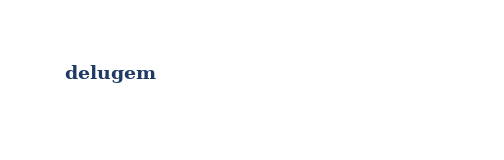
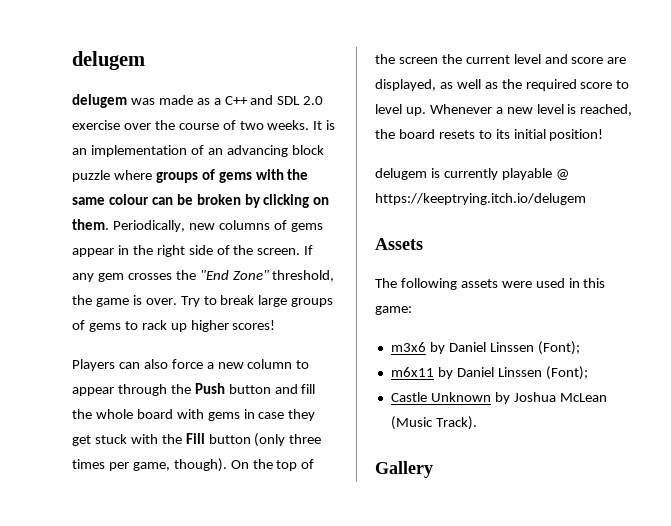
[65,65,156,83] delugem -> [72,51,145,70] [72,94,324,108] [72,120,336,130] [72,145,324,157] [72,169,309,183] [72,194,330,208] [72,219,323,232] [72,245,314,257] [72,270,335,282] [72,295,334,307] [72,320,276,332] [72,359,310,371] [72,383,316,396] [72,409,316,421] [72,433,322,447] [72,458,315,472] [375,54,627,64] [375,79,630,91] [375,104,633,116] [375,129,604,141] [375,168,569,180] [375,193,586,205] [375,238,423,250] [375,278,606,290] [375,306,412,315] [390,341,580,355] [390,366,588,380] [390,392,607,404] [390,416,477,430] [375,461,433,478] delugem // delugem was made as a C++ and SDL 2.0 exercise over the course of two weeks. It is an implementation of an advancing block puzzle where groups of gems with the same colour can be broken by clicking on them. Periodically, new columns of gems appear in the right side of the screen. If any gem crosses the "End Zone" threshold, the game is over. Try to break large groups of gems to rack up higher scores! // Players can also force a new column to appear through the Push button and fill the whole board with gems in case they get stuck with the Fill button (only three times per game, though). On the top of the screen the current level and score are displayed, as well as the required score to level up. Whenever a new level is reached, the board resets to its initial position! // delugem is currently playable @ https://keeptrying.itch.io/delugem // Assets // The following assets were used in this game: // m3x6 by Daniel Linssen (Font); // m6x11 by Daniel Linssen (Font); // Castle Unknown by Joshua McLean (Music Track). // Gallery

